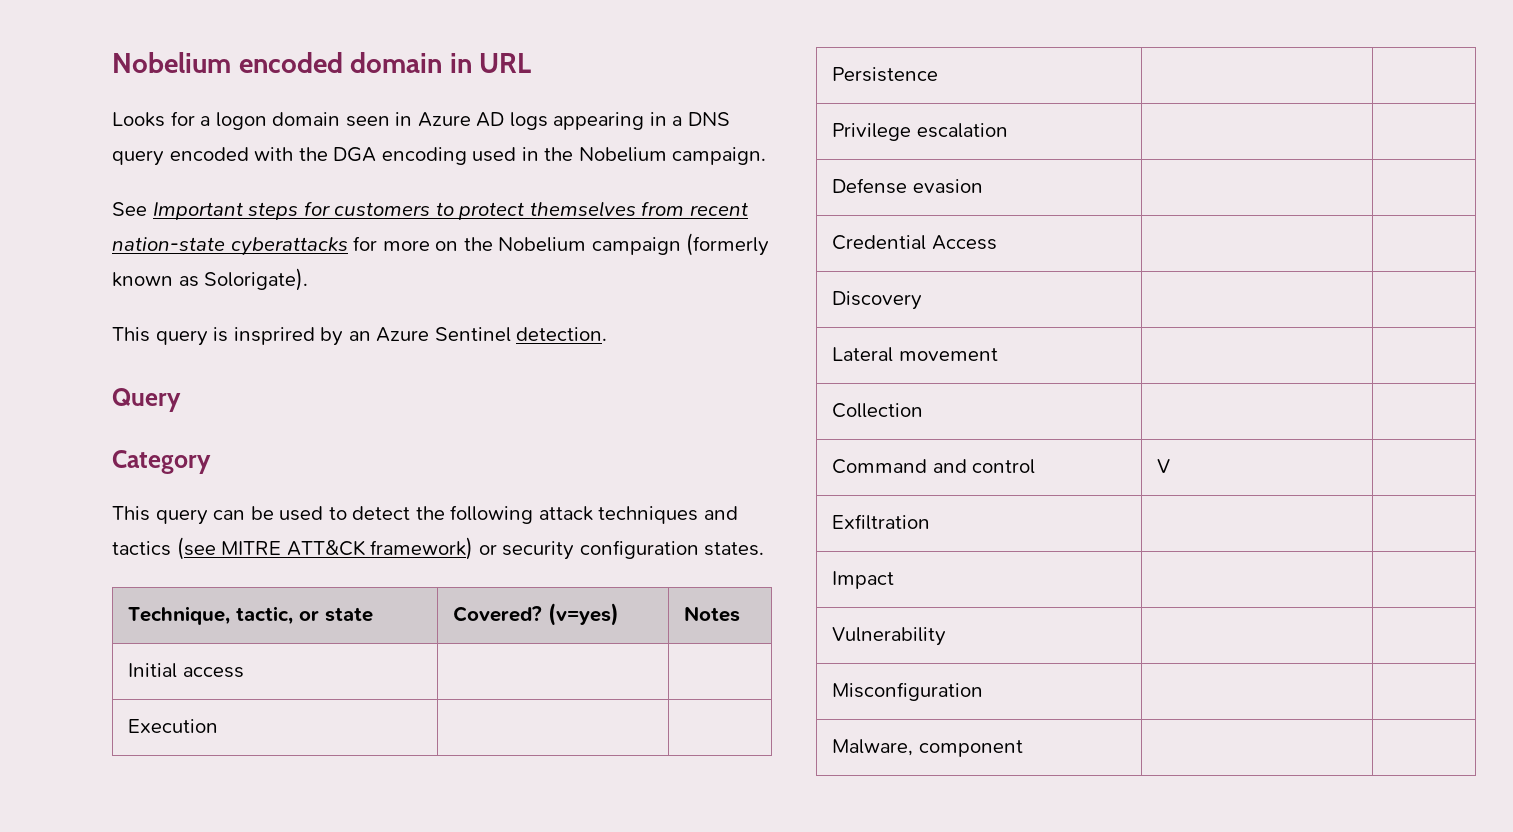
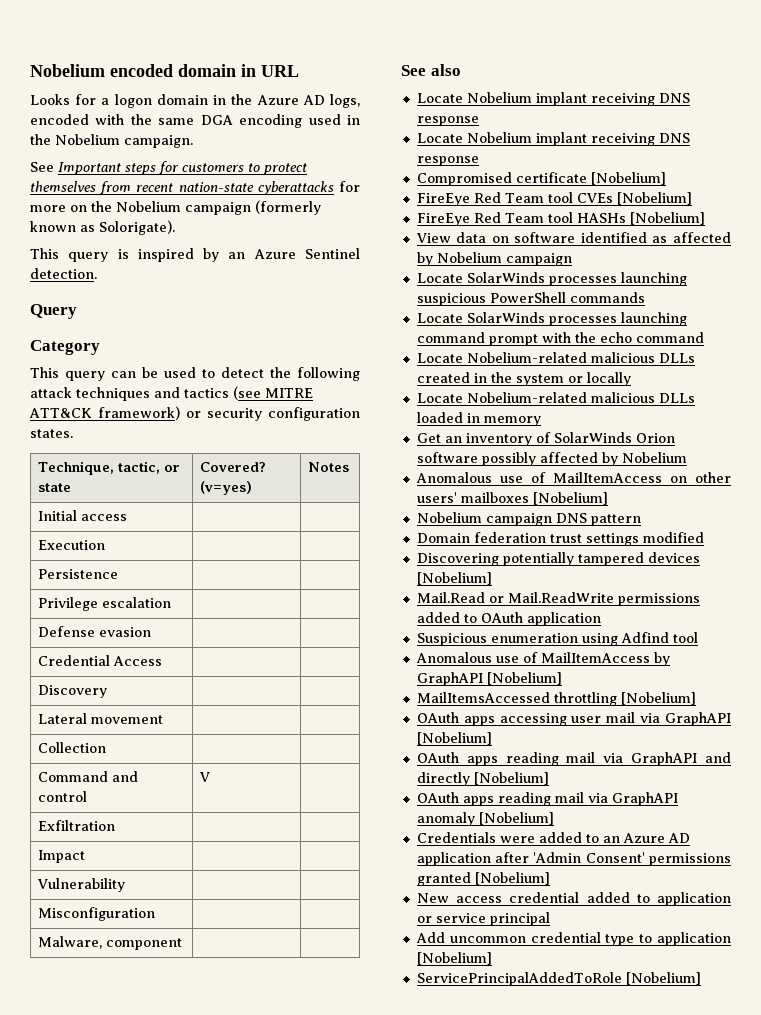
[345,112,730,130] [112,150,164,166] seen in Azure AD logs appearing in a DNS query -> [213,94,361,108] in the Azure AD logs,
(328, 154) none -> [158,118,195,125] same
[233,327,315,345] insprired -> [137,248,194,262] inspired
(1023, 748) none -> [401,64,461,76] [416,92,690,106] [416,116,479,126] [416,132,690,146] [416,156,479,166] [416,172,666,186] [416,192,692,206] [416,212,705,226] [415,232,731,243] [416,252,572,266] [416,272,687,286] [416,292,645,306] [416,312,687,326] [416,332,704,346] [416,352,695,363] [416,372,631,386] [416,392,695,403] [416,412,541,426] [416,432,675,446] [416,452,687,466] [415,472,731,483] [416,492,608,505] [416,512,641,526] [416,532,704,546] [416,552,700,566] [416,572,492,585] [416,592,700,606] [416,612,601,626] [416,632,698,646] [415,652,670,666] [416,672,562,686] [416,692,696,706] [416,712,731,726] [416,732,492,745] [416,752,731,766] [416,772,549,786] [416,792,678,806] [416,812,554,826] [416,832,690,843] [416,852,731,866] [416,872,550,886] [416,892,731,906] [416,912,550,926] [415,932,731,946] [416,952,492,965] [416,972,701,986] // See also // Locate Nobelium implant receiving DNS response // Locate Nobelium implant receiving DNS response // Compromised certificate [Nobelium] // FireEye Red Team tool CVEs [Nobelium] // FireEye Red Team tool HASHs [Nobelium] // View data on software identified as affected by Nobelium campaign // Locate SolarWinds processes launching suspicious PowerShell commands // Locate SolarWinds processes launching command prompt with the echo command // Locate Nobelium-related malicious DLLs created in the system or locally // Locate Nobelium-related malicious DLLs loaded in memory // Get an inventory of SolarWinds Orion software possibly affected by Nobelium // Anomalous use of MailItemAccess on other users' mailboxes [Nobelium] // Nobelium campaign DNS pattern // Domain federation trust settings modified // Discovering potentially tampered devices [Nobelium] // Mail.Read or Mail.ReadWrite permissions added to OAuth application // Suspicious enumeration using Adfind tool // Anomalous use of MailItemAccess by GraphAPI [Nobelium] // MailItemsAccessed throttling [Nobelium] // OAuth apps accessing user mail via GraphAPI [Nobelium] // OAuth apps reading mail via GraphAPI and directly [Nobelium] // OAuth apps reading mail via GraphAPI anomaly [Nobelium] // Credentials were added to an Azure AD application after 'Admin Consent' permissions granted [Nobelium] // New access credential added to application or service principal // Add uncommon credential type to application [Nobelium] // ServicePrincipalAddedToRole [Nobelium]

